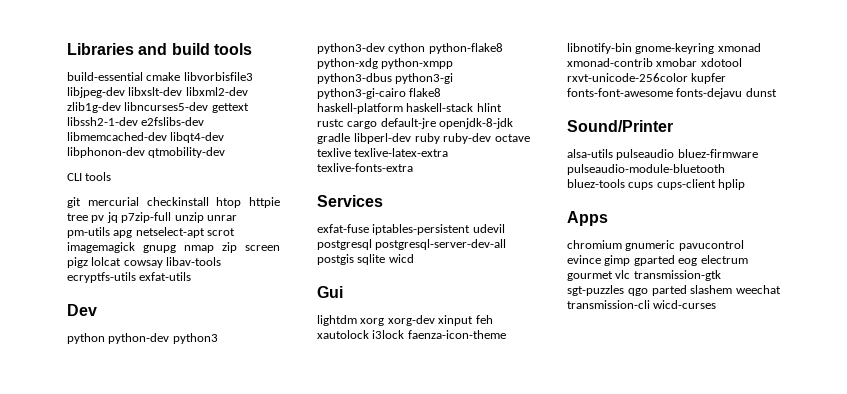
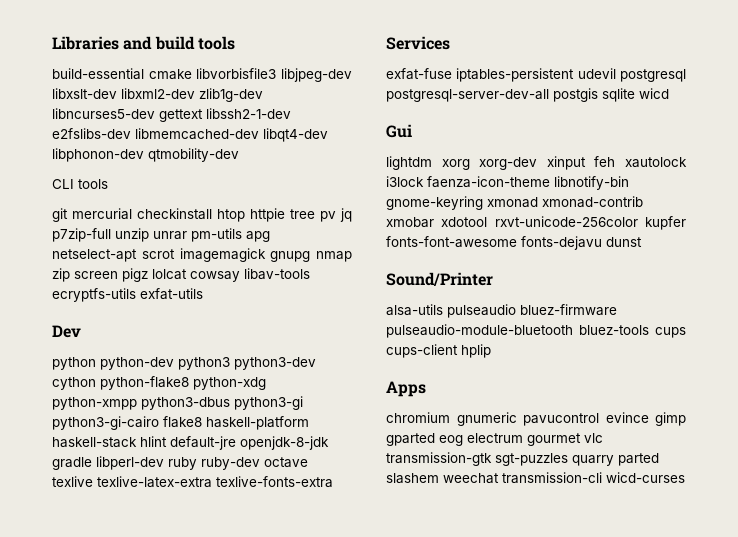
[317,119,378,129] rustc cargo -> (167, 441) none
[627,288,648,296] qgo -> [572,455,614,466] quarry

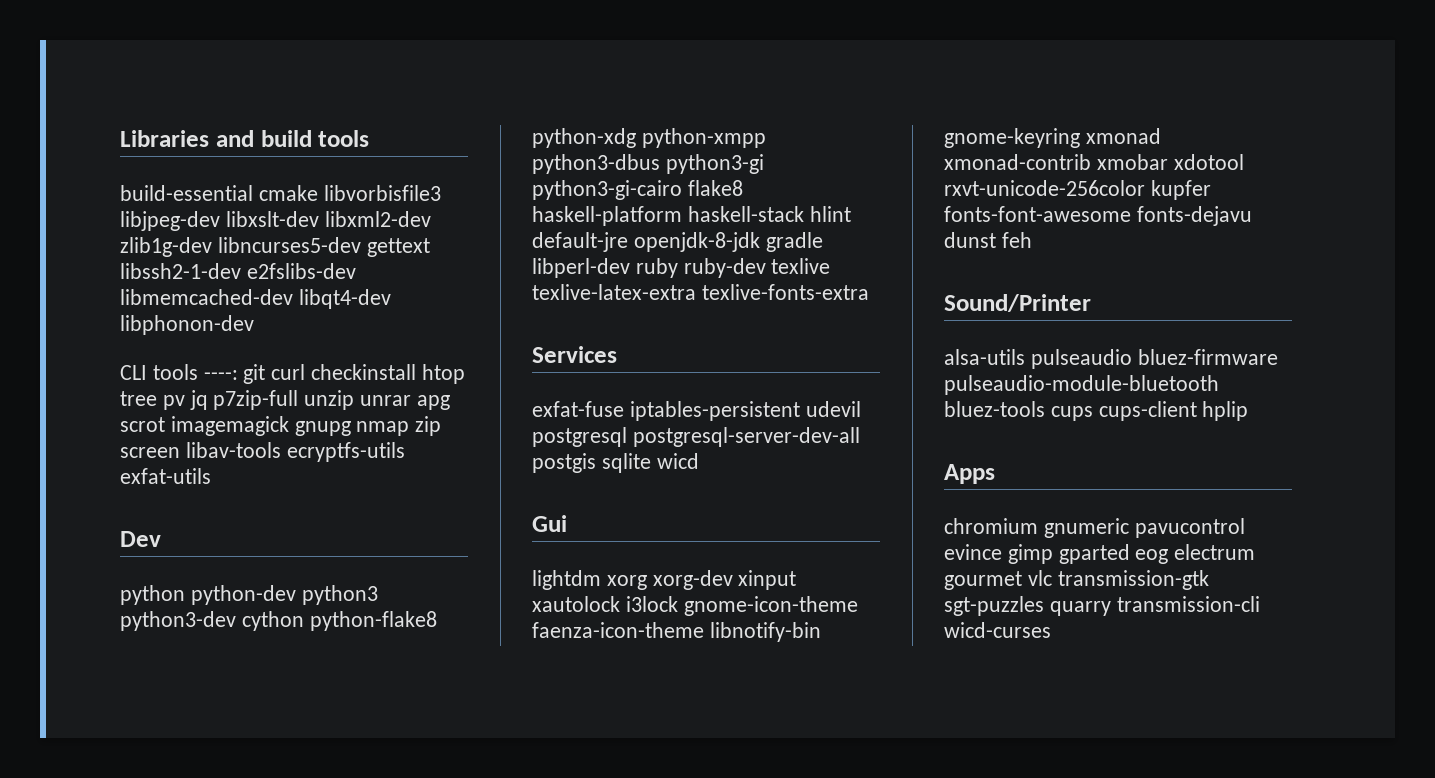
[148,148,239,162] qtmobility-dev -> (254, 325) none
[52,208,132,222] // git mercurial -> [203,364,306,384] ----: git curl
[250,208,285,222] httpie -> (465, 374) none
[191,228,270,242] [52,249,137,262] pm-utils apg netselect-apt -> [416,395,450,410] apg
[122,268,240,282] pigz lolcat cowsay -> (180, 452) none
[264,457,308,468] octave -> (766, 268) none
[594,156,616,167] feh -> (797, 580) none
(424, 181) none -> [683,596,858,616] gnome-icon-theme
(642, 242) none -> [1001,232,1032,248] feh
[618,453,659,466] [386,473,499,484] parted slashem weechat -> (1111, 608) none

